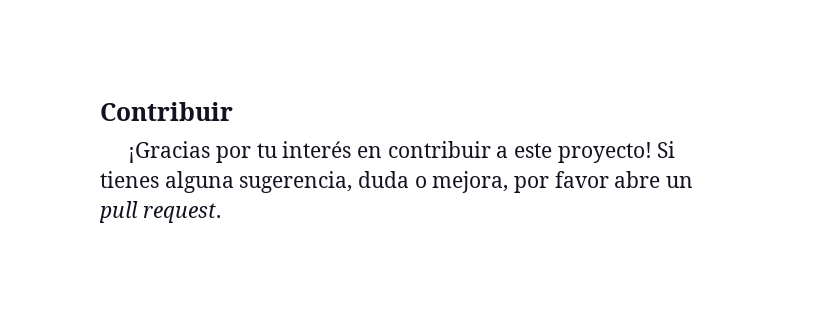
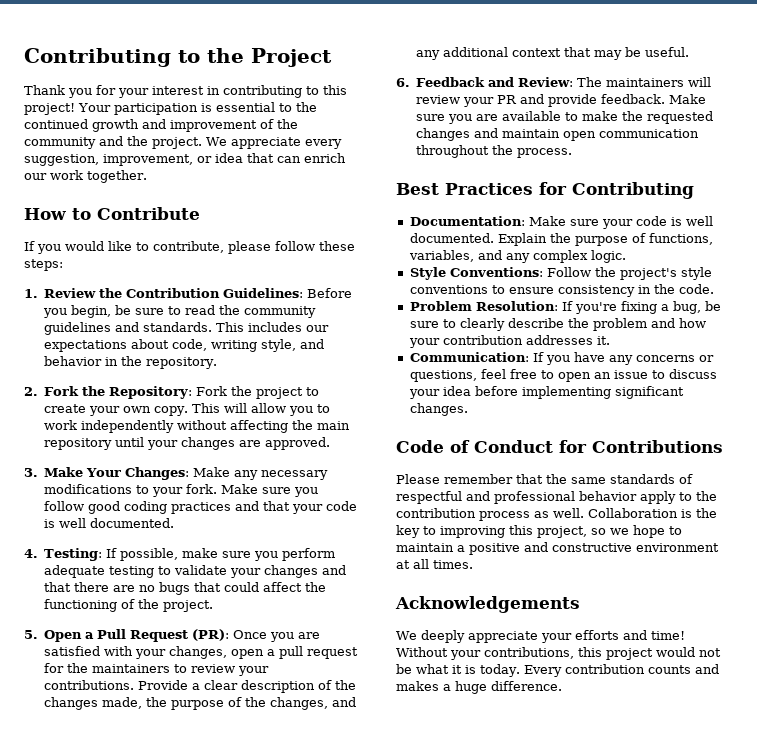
[100,102,233,121] [128,141,676,163] [100,171,694,193] [99,201,221,223] Contribuir // ¡Gracias por tu interés en contribuir a este proyecto! Si tienes alguna sugerencia, duda o mejora, por favor abre un pull request. -> [24,48,332,67] [24,85,347,98] [24,102,317,115] [24,119,298,132] [24,136,342,149] [24,153,346,166] [24,170,147,183] [24,207,200,220] [24,241,355,254] [24,259,63,271] [24,288,353,298] [43,305,317,318] [44,322,330,335] [44,339,325,352] [44,356,218,369] [24,386,320,399] [44,403,331,416] [44,420,351,433] [44,437,331,450] [24,467,329,480] [44,484,319,497] [44,501,358,514] [44,518,175,528] [24,548,336,561] [44,565,347,578] [44,582,327,595] [44,599,214,612] [24,629,321,642] [44,646,359,659] [44,663,270,676] [44,680,357,693] [44,697,357,710] [416,47,690,60] [396,77,712,87] [416,94,707,107] [416,111,714,124] [416,128,700,141] [416,145,573,158] [396,182,694,199] [409,216,713,229] [409,233,713,246] [408,250,626,263] [409,267,712,280] [409,284,714,297] [409,301,721,314] [409,318,706,331] [408,335,610,348] [409,352,714,365] [409,369,717,382] [408,386,684,399] [409,403,468,416] [396,440,723,453] [396,474,693,484] [396,491,717,504] [396,508,717,521] [396,525,682,538] [396,542,719,555] [396,559,473,569] [395,596,580,613] [396,630,685,643] [396,647,721,660] [396,664,719,677] [396,681,562,694] Contributing to the Project // Thank you for your interest in contributing to this project! Your participation is essential to the continued growth and improvement of the community and the project. We appreciate every suggestion, improvement, or idea that can enrich our work together. // How to Contribute // If you would like to contribute, please follow these steps: // 1. Review the Contribution Guidelines: Before you begin, be sure to read the community guidelines and standards. This includes our expectations about code, writing style, and behavior in the repository. // 2. Fork the Repository: Fork the project to create your own copy. This will allow you to work independently without affecting the main repository until your changes are approved. // 3. Make Your Changes: Make any necessary modifications to your fork. Make sure you follow good coding practices and that your code is well documented. // 4. Testing: If possible, make sure you perform adequate testing to validate your changes and that there are no bugs that could affect the functioning of the project. // 5. Open a Pull Request (PR): Once you are satisfied with your changes, open a pull request for the maintainers to review your contributions. Provide a clear description of the changes made, the purpose of the changes, and any additional context that may be useful. // 6. Feedback and Review: The maintainers will review your PR and provide feedback. Make sure you are available to make the requested changes and maintain open communication throughout the process. // Best Practices for Contributing // Documentation: Make sure your code is well documented. Explain the purpose of functions, variables, and any complex logic. // Style Conventions: Follow the project's style conventions to ensure consistency in the code. // Problem Resolution: If you're fixing a bug, be sure to clearly describe the problem and how your contribution addresses it. // Communication: If you have any concerns or questions, feel free to open an issue to discuss your idea before implementing significant changes. // Code of Conduct for Contributions // Please remember that the same standards of respectful and professional behavior apply to the contribution process as well. Collaboration is the key to improving this project, so we hope to maintain a positive and constructive environment at all times. // Acknowledgements // We deeply appreciate your efforts and time! Without your contributions, this project would not be what it is today. Every contribution counts and makes a huge difference.

